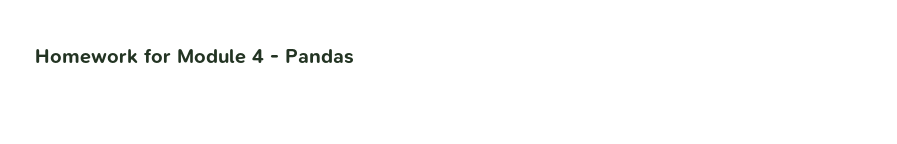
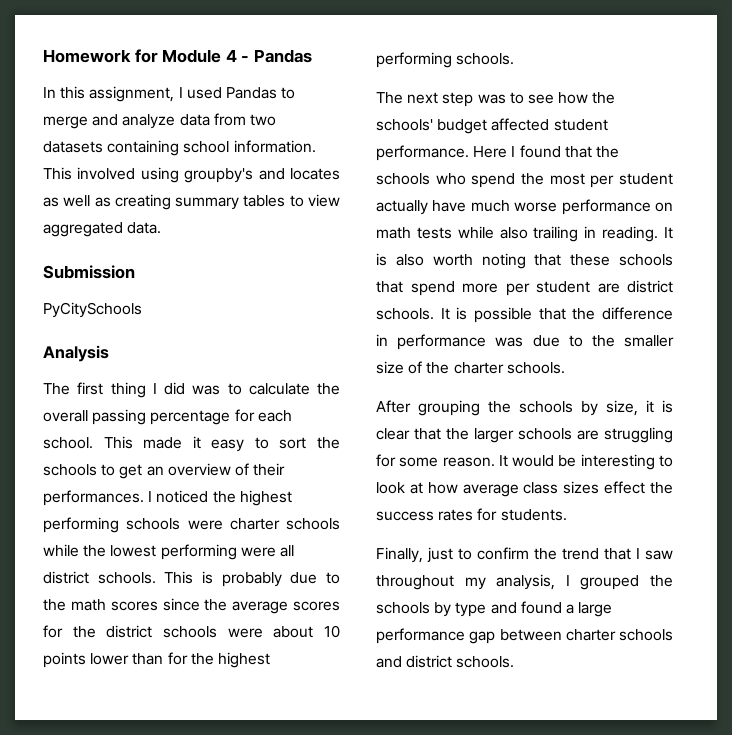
(354, 56) none -> [43,86,296,102] [43,113,276,129] [43,140,316,156] [43,167,340,183] [43,194,340,210] [43,222,162,237] [43,265,135,279] [43,302,142,318] [43,345,109,362] [43,382,340,398] [43,409,292,425] [43,436,340,452] [43,463,286,479] [43,490,292,506] [43,517,340,533] [43,544,294,560] [43,571,340,587] [43,598,340,614] [43,625,340,638] [43,652,270,668] [376,52,515,68] [376,92,616,107] [376,118,608,134] [376,145,619,161] [376,173,673,188] [376,199,673,215] [376,226,673,242] [376,253,673,269] [376,280,673,296] [376,307,673,323] [376,334,674,350] [376,361,565,374] [376,400,673,416] [376,427,673,443] [376,454,673,470] [376,481,673,497] [376,508,567,521] [376,547,673,563] [376,574,673,590] [376,601,613,617] [376,628,673,644] [376,655,515,668] // In this assignment, I used Pandas to merge and analyze data from two datasets containing school information. This involved using groupby's and locates as well as creating summary tables to view aggregated data. // Submission // PyCitySchools // Analysis // The first thing I did was to calculate the overall passing percentage for each school. This made it easy to sort the schools to get an overview of their performances. I noticed the highest performing schools were charter schools while the lowest performing were all district schools. This is probably due to the math scores since the average scores for the district schools were about 10 points lower than for the highest performing schools. // The next step was to see how the schools' budget affected student performance. Here I found that the schools who spend the most per student actually have much worse performance on math tests while also trailing in reading. It is also worth noting that these schools that spend more per student are district schools. It is possible that the difference in performance was due to the smaller size of the charter schools. // After grouping the schools by size, it is clear that the larger schools are struggling for some reason. It would be interesting to look at how average class sizes effect the success rates for students. // Finally, just to confirm the trend that I saw throughout my analysis, I grouped the schools by type and found a large performance gap between charter schools and district schools.

